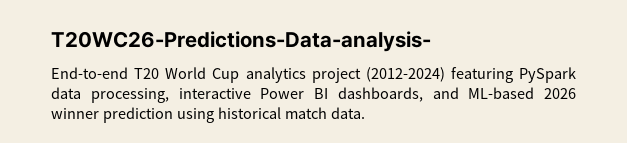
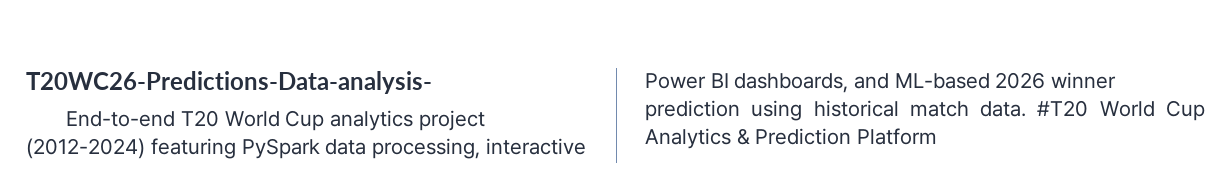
(365, 113) none -> [1037,100,1205,121] [645,128,938,149] #T20 World Cup Analytics & Prediction Platform

